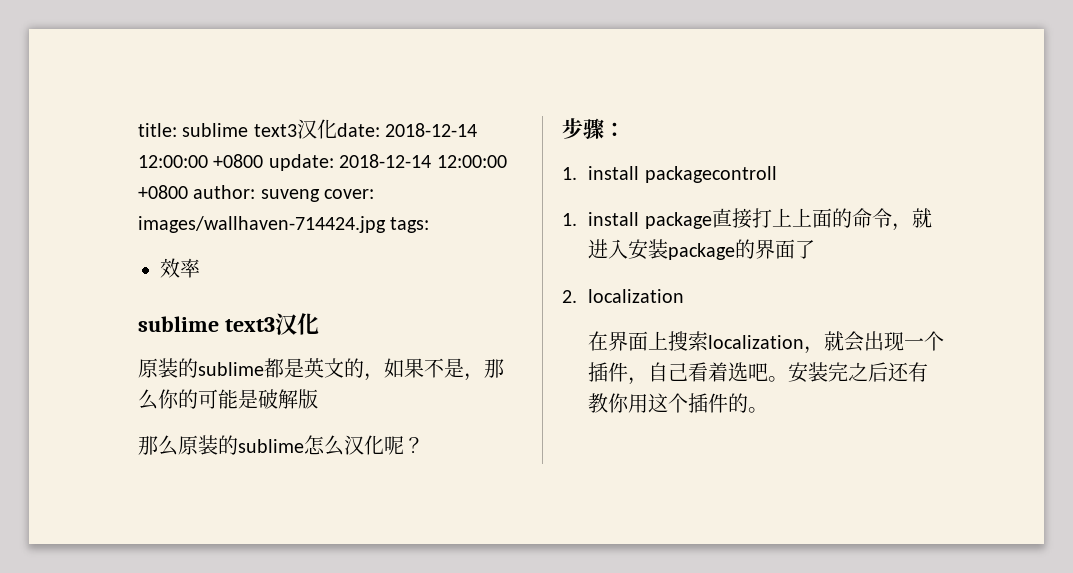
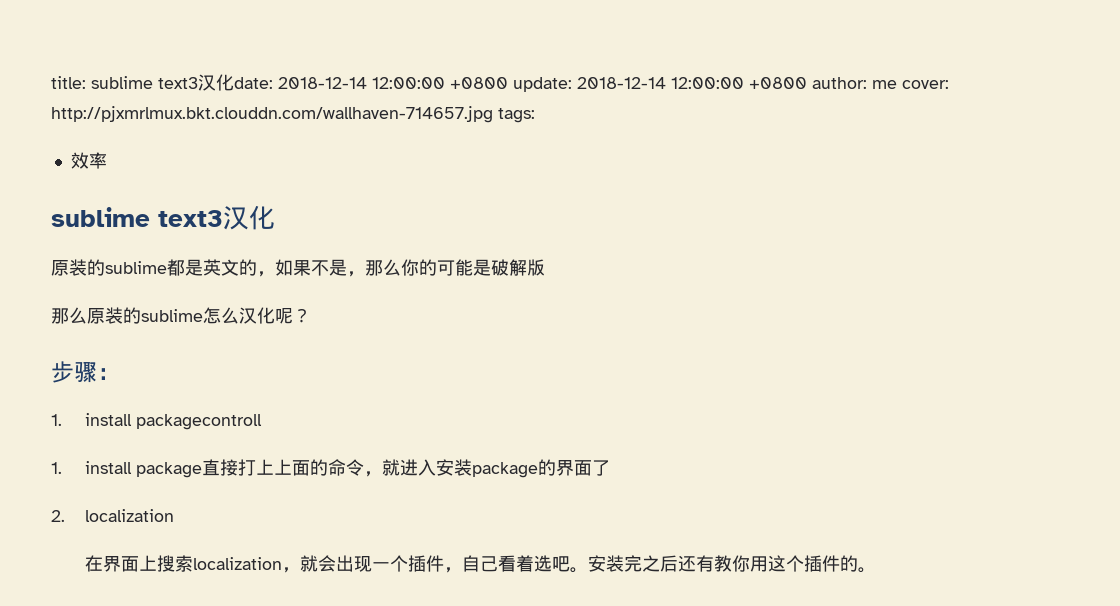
[260,189,375,202] [138,216,386,233] suveng cover: images/wallhaven-714424.jpg -> [872,80,949,89] [51,106,493,123] me cover: http://pjxmrlmux.bkt.clouddn.com/wallhaven-714657.jpg

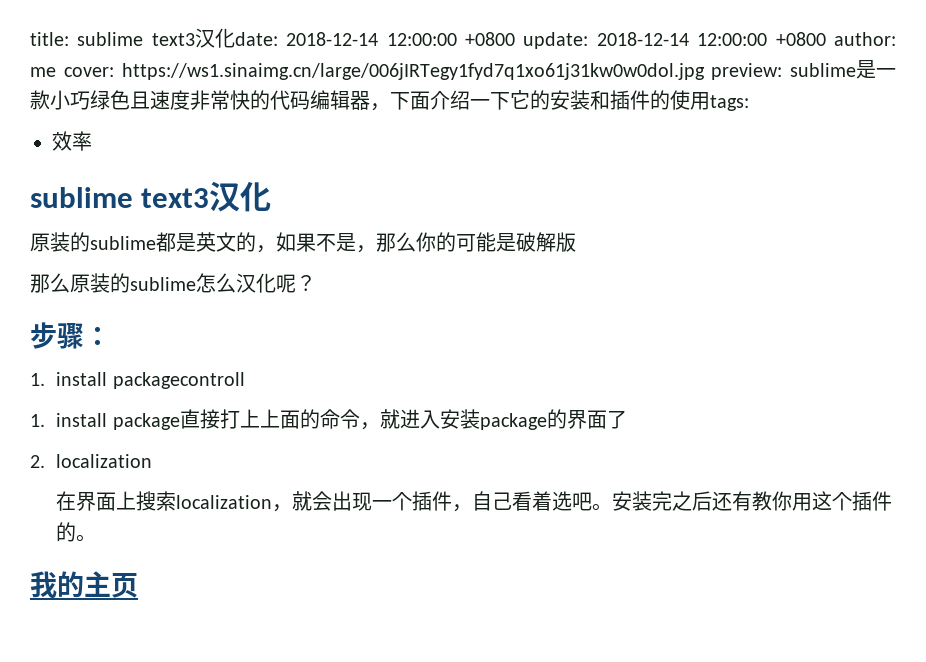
[51,106,493,123] http://pjxmrlmux.bkt.clouddn.com/wallhaven-714657.jpg -> [121,60,896,80] [30,90,710,111] https://ws1.sinaimg.cn/large/006jIRTegy1fyd7q1xo61j31kw0w0dol.jpg preview: sublime是一款小巧绿色且速度非常快的代码编辑器，下面介绍一下它的安装和插件的使用
(877, 570) none -> [30,571,138,598] // 我的主页

